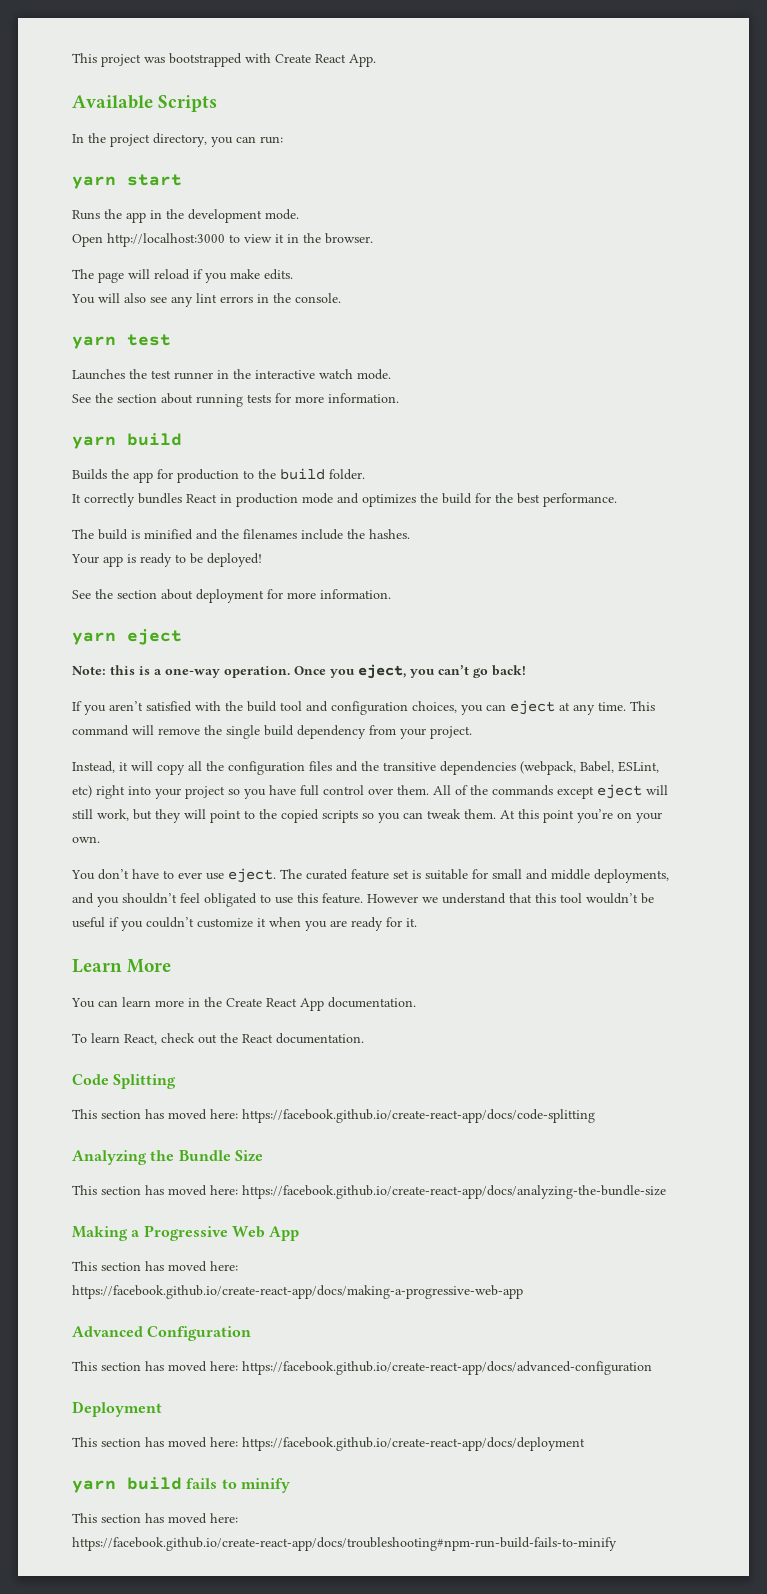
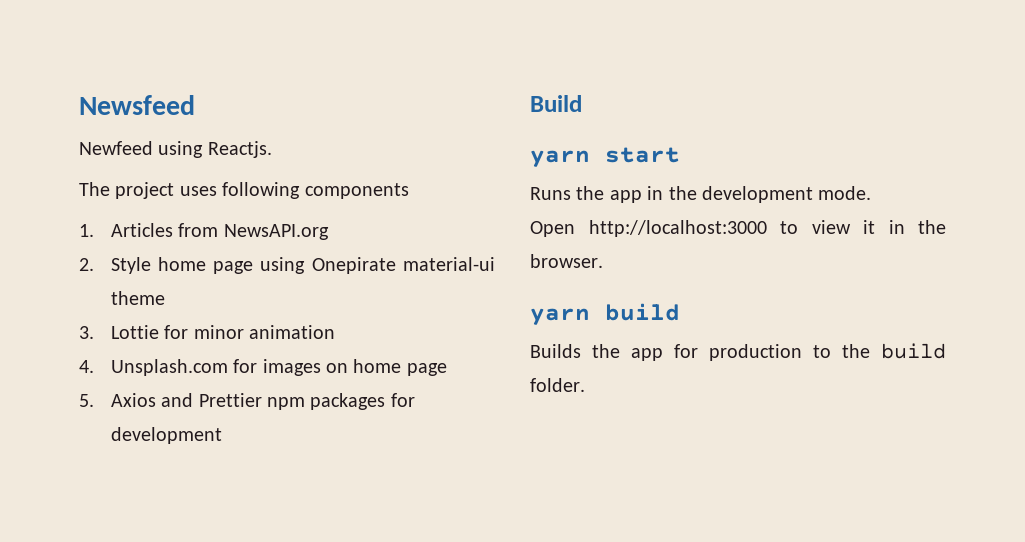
[72,53,376,67] [72,95,218,112] [72,133,283,147] This project was bootstrapped with Create React App. // Available Scripts // In the project directory, you can run: -> [79,95,195,115] [79,141,272,158] [79,182,409,199] [79,223,329,240] [79,257,495,274] [110,291,165,305] [79,325,335,339] [79,359,447,376] [79,393,415,410] [110,427,222,444] [530,95,582,112] Newsfeed // Newfeed using Reactjs. // The project uses following components // 1. Articles from NewsAPI.org // 2. Style home page using Onepirate material-ui theme // 3. Lottie for minor animation // 4. Unsplash.com for images on home page // 5. Axios and Prettier npm packages for development // Build
[72,269,293,283] [71,293,341,307] [72,334,171,349] [72,369,391,380] [72,393,399,407] // The page will reload if you make edits. // You will also see any lint errors in the console. // yarn test // Launches the test runner in the interactive watch mode. // See the section about running tests for more information. -> (603, 261) none
[72,493,617,507] [72,529,410,540] [71,553,262,567] [72,589,391,603] [72,629,182,645] [72,664,526,679] [72,700,655,715] [72,725,472,739] [72,761,659,775] [72,784,668,799] [72,809,662,823] [72,836,100,843] [71,868,669,883] [72,893,654,907] [72,917,417,931] [72,959,172,973] [71,997,416,1011] [72,1033,364,1045] [72,1074,177,1089] [72,1109,595,1123] [72,1150,263,1165] [72,1185,666,1199] [72,1225,300,1241] [72,1261,238,1272] [72,1285,523,1299] [72,1326,252,1341] [72,1361,652,1375] [72,1401,162,1417] [72,1437,585,1451] [72,1477,290,1493] [72,1513,238,1524] [72,1537,617,1551] // It correctly bundles React in production mode and optimizes the build for the best performance. // The build is minified and the filenames include the hashes. // Your app is ready to be deployed! // See the section about deployment for more information. // yarn eject // Note: this is a one-way operation. Once you eject, you can’t go back! // If you aren’t satisfied with the build tool and configuration choices, you can eject at any time. This command will remove the single build dependency from your project. // Instead, it will copy all the configuration files and the transitive dependencies (webpack, Babel, ESLint, etc) right into your project so you have full control over them. All of the commands except eject will still work, but they will point to the copied scripts so you can tweak them. At this point you’re on your own. // You don’t have to ever use eject. The curated feature set is suitable for small and middle deployments, and you shouldn’t feel obligated to use this feature. However we understand that this tool wouldn’t be useful if you couldn’t customize it when you are ready for it. // Learn More // You can learn more in the Create React App documentation. // To learn React, check out the React documentation. // Code Splitting // This section has moved here: https://facebook.github.io/create-react-app/docs/code-splitting // Analyzing the Bundle Size // This section has moved here: https://facebook.github.io/create-react-app/docs/analyzing-the-bundle-size // Making a Progressive Web App // This section has moved here: https://facebook.github.io/create-react-app/docs/making-a-progressive-web-app // Advanced Configuration // This section has moved here: https://facebook.github.io/create-react-app/docs/advanced-configuration // Deployment // This section has moved here: https://facebook.github.io/create-react-app/docs/deployment // yarn build fails to minify // This section has moved here: https://facebook.github.io/create-react-app/docs/troubleshooting#npm-run-build-fails-to-minify -> (585, 385) none

